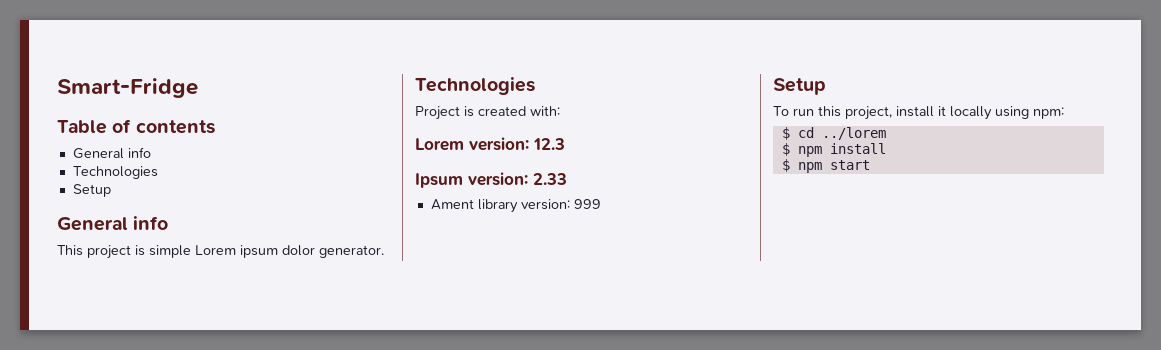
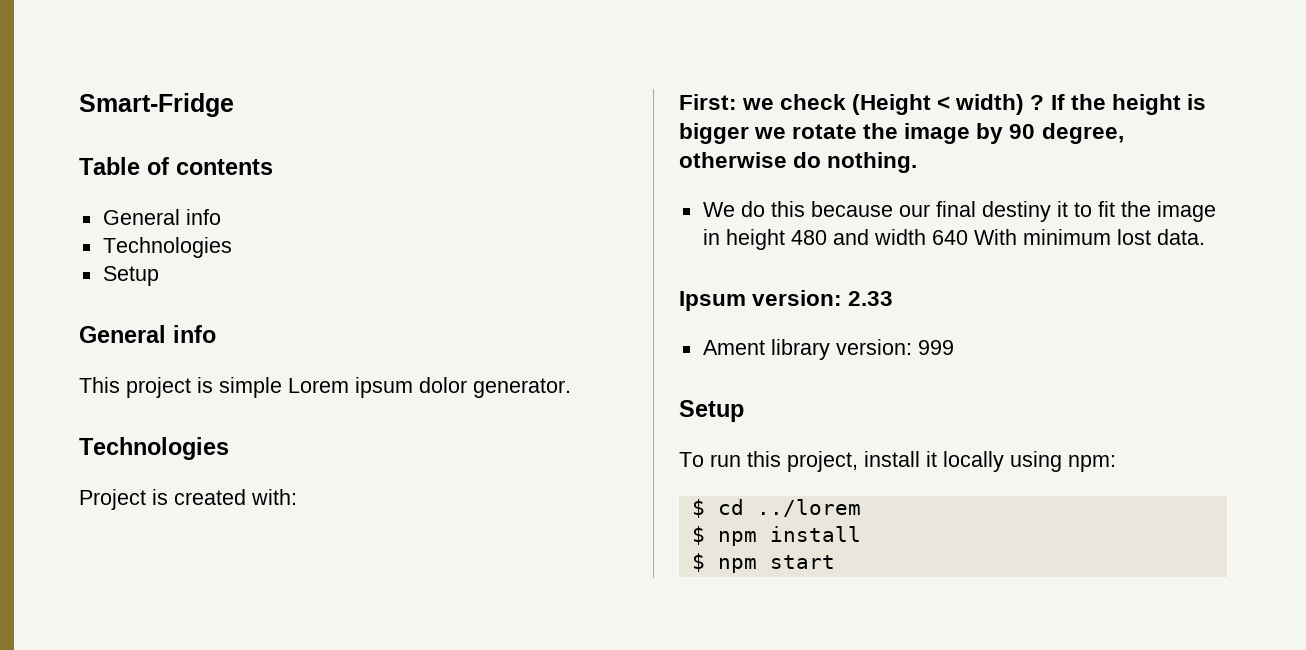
[415,137,565,151] Lorem version: 12.3 -> [679,94,1206,115] [679,123,1124,144] [679,152,918,173] [702,201,1216,222] [702,229,1205,250] First: we check (Height < width) ? If the height is bigger we rotate the image by 90 degree, otherwise do nothing. // We do this because our final destiny it to fit the image in height 480 and width 640 With minimum lost data.

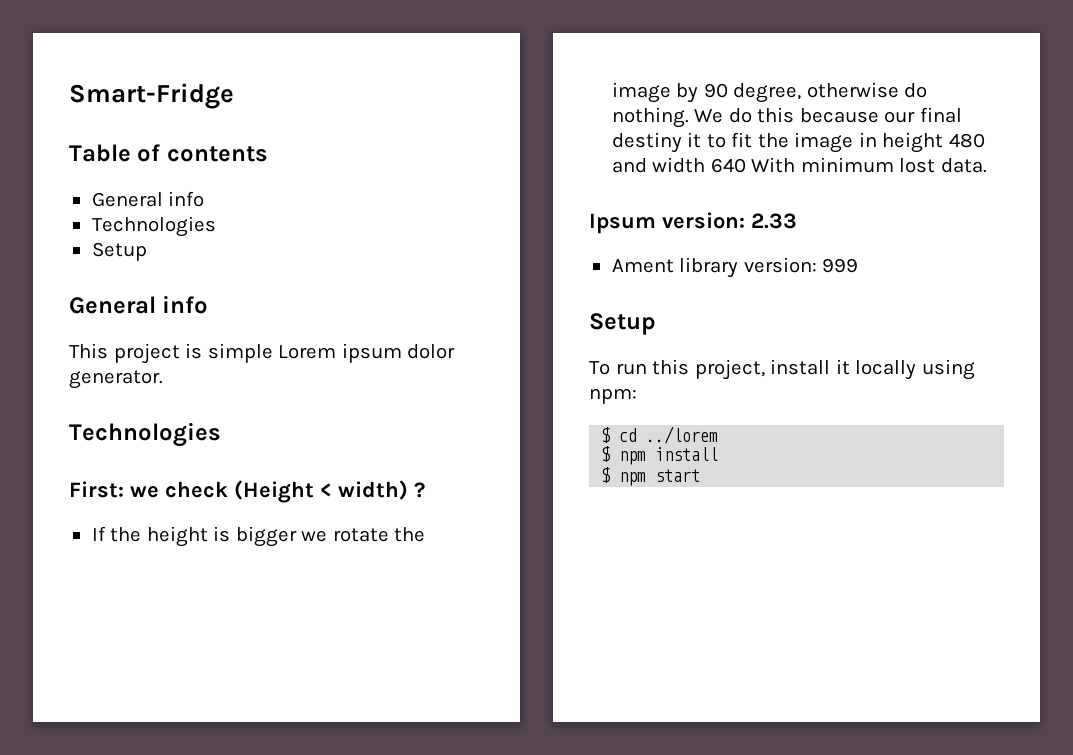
[79,489,297,510] // Project is created with: -> (221, 434) none
(1045, 102) none -> (425, 490) //
(918, 162) // -> (689, 117) none

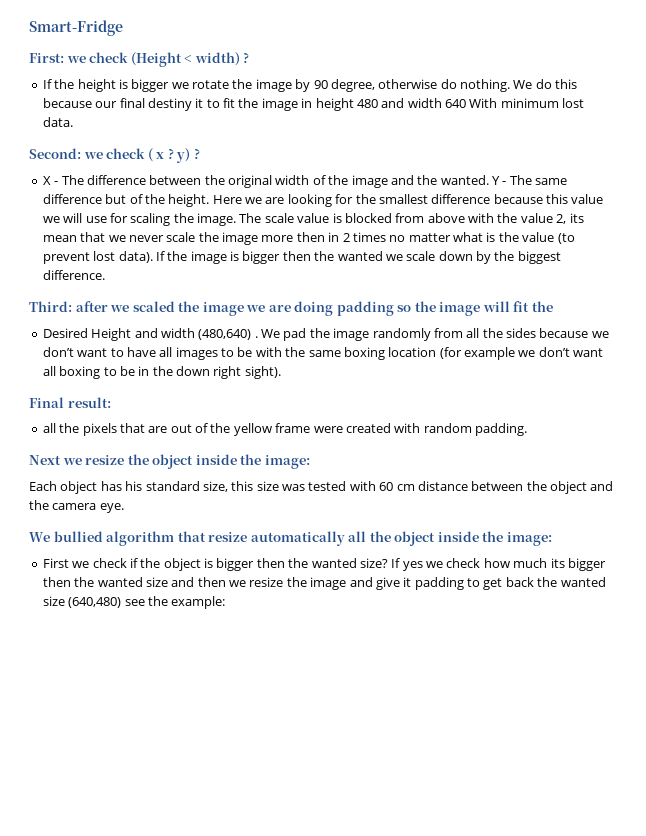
[69,144,268,162] [91,191,205,207] [91,216,216,237] [91,242,147,261] [69,295,209,314] [69,343,456,364] [69,370,163,389] [69,422,221,447] // Table of contents // General info // Technologies // Setup // General info // This project is simple Lorem ipsum dolor generator. // Technologies -> (123, 28) none
[589,212,797,234] [611,257,859,278] [589,313,656,335] [589,359,975,380] [589,388,637,404] [601,426,719,444] [601,446,719,465] [601,467,701,486] Ipsum version: 2.33 // Ament library version: 999 // Setup // To run this project, install it locally using npm: // $ cd ../lorem // $ npm install // $ npm start -> [29,148,200,163] [42,175,568,188] [42,194,604,207] [42,213,584,226] [42,232,575,245] [42,251,561,264] [42,270,105,280] [29,301,553,316] [42,328,609,341] [42,347,604,360] [42,366,281,379] [29,397,111,408] [42,423,527,436] [29,454,310,469] [29,481,614,494] [29,500,124,513] [29,531,552,546] [42,558,606,571] [42,577,606,590] [42,596,226,609] Second: we check ( x ? y) ? // X - The difference between the original width of the image and the wanted. Y - The same difference but of the height. Here we are looking for the smallest difference because this value we will use for scaling the image. The scale value is blocked from above with the value 2, its mean that we never scale the image more then in 2 times no matter what is the value (to prevent lost data). If the image is bigger then the wanted we scale down by the biggest difference. // Third: after we scaled the image we are doing padding so the image will fit the // Desired Height and width (480,640) . We pad the image randomly from all the sides because we don’t want to have all images to be with the same boxing location (for example we don’t want all boxing to be in the down right sight). // Final result: // all the pixels that are out of the yellow frame were created with random padding. // Next we resize the object inside the image: // Each object has his standard size, this size was tested with 60 cm distance between the object and the camera eye. // We bullied algorithm that resize automatically all the object inside the image: // First we check if the object is bigger then the wanted size? If yes we check how much its bigger then the wanted size and then we resize the image and give it padding to get back the wanted size (640,480) see the example:

